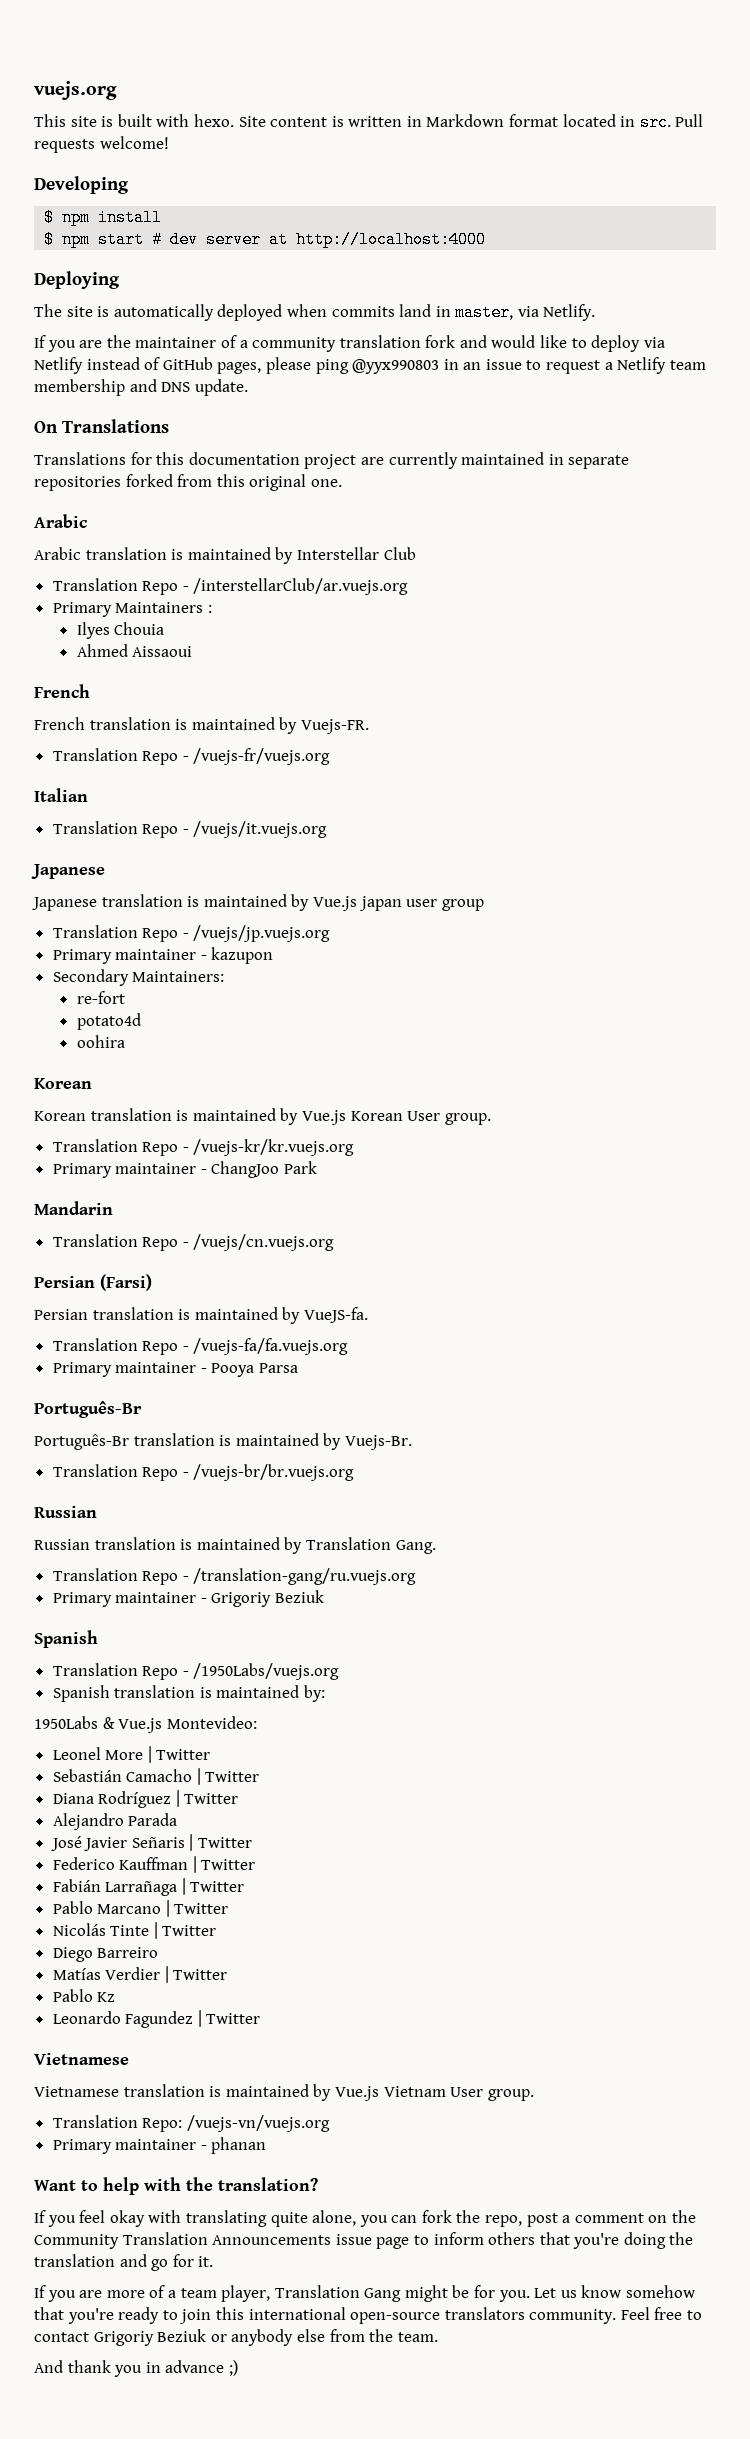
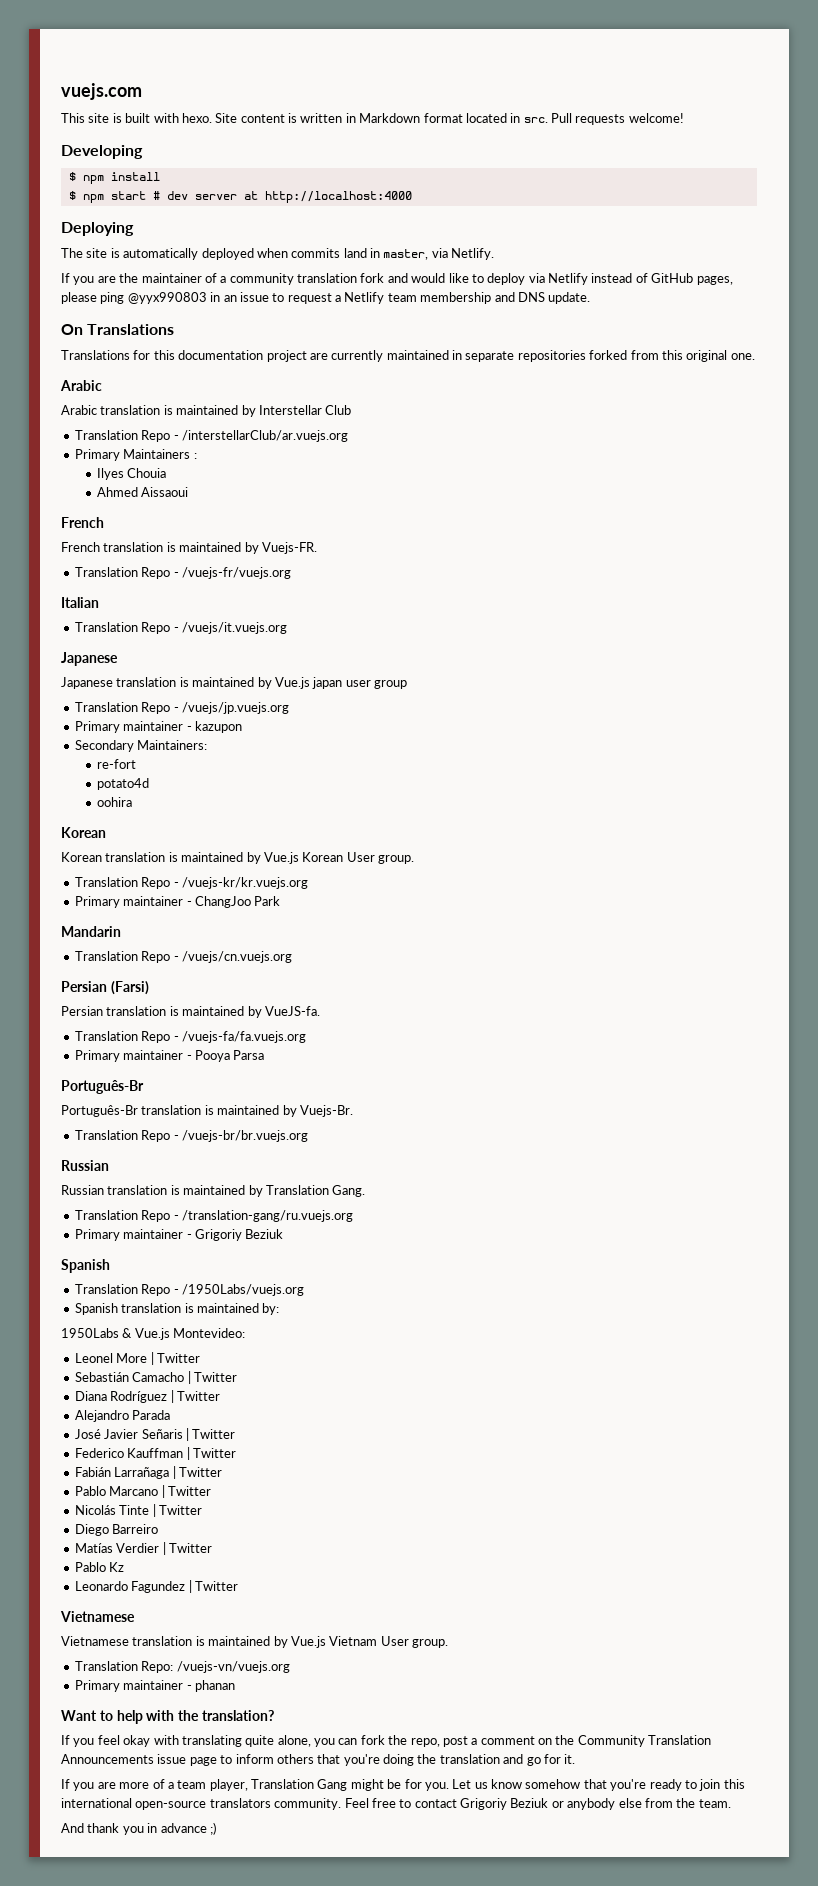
[34,81,117,100] vuejs.org -> [61,83,142,100] vuejs.com

